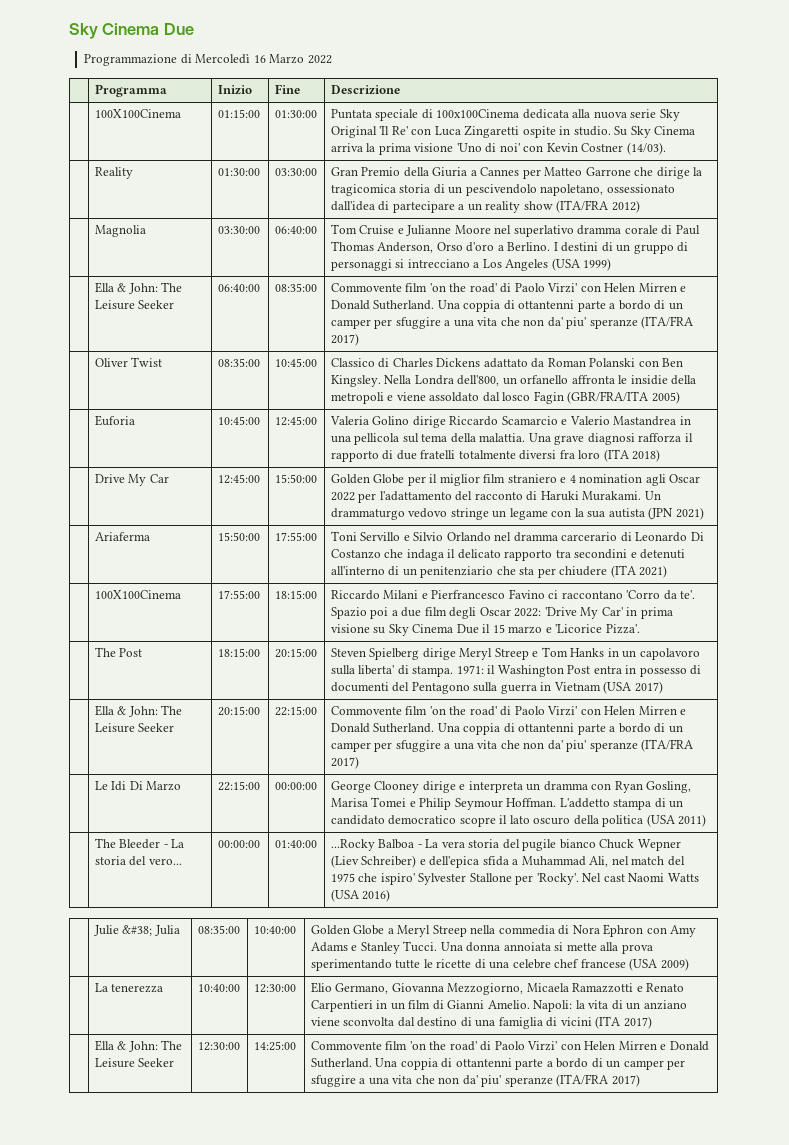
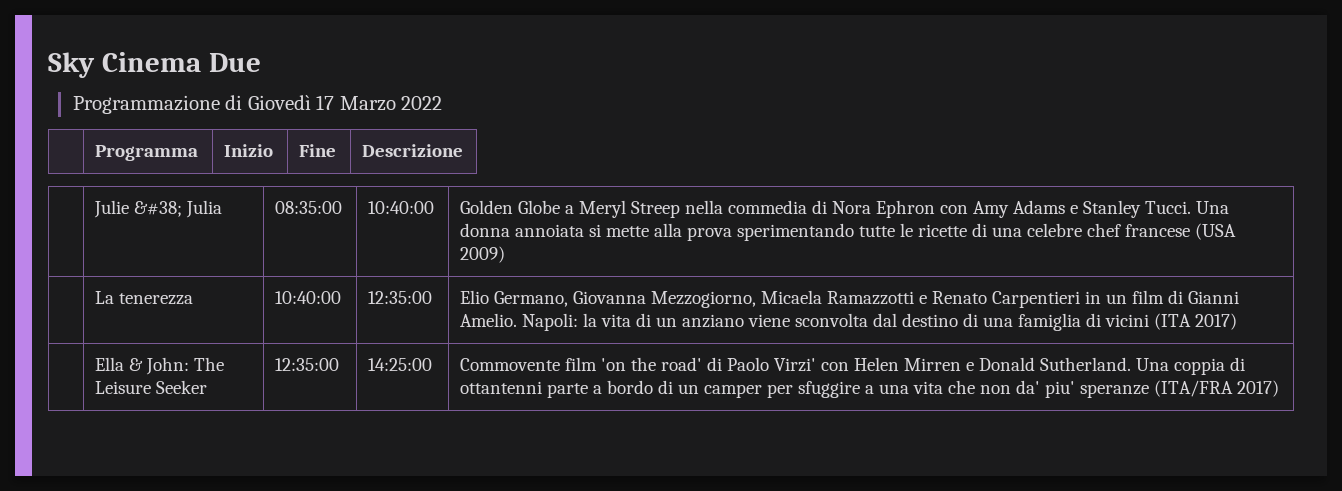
[195,54,266,64] Mercoledì 16 -> [247,95,335,110] Giovedì 17
[94,109,181,118] [217,109,260,118] [274,110,317,118] [330,109,680,121] [330,125,696,138] [330,142,666,155] [94,167,133,179] [217,168,260,176] [274,168,317,176] [330,167,703,179] [330,184,675,196] [330,200,640,213] [94,225,146,237] [217,226,260,234] [274,226,317,234] [330,224,700,237] [330,241,689,254] [330,258,612,271] [94,282,183,294] [94,300,175,310] [217,284,260,292] [274,283,317,292] [330,283,687,293] [330,300,683,312] [330,316,694,329] [330,333,359,346] [94,357,163,367] [217,358,260,367] [274,358,317,367] [330,358,684,368] [330,375,697,387] [330,391,680,404] [94,415,135,426] [217,416,260,425] [274,416,317,426] [329,416,691,428] [330,433,693,445] [330,449,661,462] [94,474,169,486] [217,474,260,484] [274,474,317,483] [330,474,701,486] [330,491,661,503] [330,507,704,520] [94,532,150,541] [217,532,260,541] [274,532,317,541] [330,531,704,542] [330,549,686,561] [330,565,668,578] [94,590,181,599] [217,590,260,599] [274,590,317,599] [330,589,696,600] [330,607,673,619] [330,624,640,636] [94,647,143,657] [217,648,260,657] [274,648,317,658] [330,647,700,660] [330,665,702,677] [330,681,663,694] [94,705,183,717] [94,723,175,733] [217,706,260,716] [274,706,317,716] [330,706,687,716] [330,723,683,735] [330,739,694,752] [330,756,359,769] [94,781,182,791] [217,781,260,791] [274,782,317,790] [330,781,692,793] [330,797,684,810] [330,814,707,827] [94,838,185,849] [94,856,182,866] [217,840,260,848] [274,840,317,848] [330,839,681,851] [330,855,685,868] [330,873,699,885] [330,889,391,902] // | 100X100Cinema | 01:15:00 | 01:30:00 | Puntata speciale di 100x100Cinema dedicata alla nuova serie Sky Original 'Il Re' con Luca Zingaretti ospite in studio. Su Sky Cinema arriva la prima visione 'Uno di noi' con Kevin Costner (14/03). // | Reality | 01:30:00 | 03:30:00 | Gran Premio della Giuria a Cannes per Matteo Garrone che dirige la tragicomica storia di un pescivendolo napoletano, ossessionato dall'idea di partecipare a un reality show (ITA/FRA 2012) // | Magnolia | 03:30:00 | 06:40:00 | Tom Cruise e Julianne Moore nel superlativo dramma corale di Paul Thomas Anderson, Orso d'oro a Berlino. I destini di un gruppo di personaggi si intrecciano a Los Angeles (USA 1999) // | Ella & John: The Leisure Seeker | 06:40:00 | 08:35:00 | Commovente film 'on the road' di Paolo Virzi' con Helen Mirren e Donald Sutherland. Una coppia di ottantenni parte a bordo di un camper per sfuggire a una vita che non da' piu' speranze (ITA/FRA 2017) // | Oliver Twist | 08:35:00 | 10:45:00 | Classico di Charles Dickens adattato da Roman Polanski con Ben Kingsley. Nella Londra dell'800, un orfanello affronta le insidie della metropoli e viene assoldato dal losco Fagin (GBR/FRA/ITA 2005) // | Euforia | 10:45:00 | 12:45:00 | Valeria Golino dirige Riccardo Scamarcio e Valerio Mastandrea in una pellicola sul tema della malattia. Una grave diagnosi rafforza il rapporto di due fratelli totalmente diversi fra loro (ITA 2018) // | Drive My Car | 12:45:00 | 15:50:00 | Golden Globe per il miglior film straniero e 4 nomination agli Oscar 2022 per l'adattamento del racconto di Haruki Murakami. Un drammaturgo vedovo stringe un legame con la sua autista (JPN 2021) // | Ariaferma | 15:50:00 | 17:55:00 | Toni Servillo e Silvio Orlando nel dramma carcerario di Leonardo Di Costanzo che indaga il delicato rapporto tra secondini e detenuti all'interno di un penitenziario che sta per chiudere (ITA 2021) // | 100X100Cinema | 17:55:00 | 18:15:00 | Riccardo Milani e Pierfrancesco Favino ci raccontano 'Corro da te'. Spazio poi a due film degli Oscar 2022: 'Drive My Car' in prima visione su Sky Cinema Due il 15 marzo e 'Licorice Pizza'. // | The Post | 18:15:00 | 20:15:00 | Steven Spielberg dirige Meryl Streep e Tom Hanks in un capolavoro sulla liberta' di stampa. 1971: il Washington Post entra in possesso di documenti del Pentagono sulla guerra in Vietnam (USA 2017) // | Ella & John: The Leisure Seeker | 20:15:00 | 22:15:00 | Commovente film 'on the road' di Paolo Virzi' con Helen Mirren e Donald Sutherland. Una coppia di ottantenni parte a bordo di un camper per sfuggire a una vita che non da' piu' speranze (ITA/FRA 2017) // | Le Idi Di Marzo | 22:15:00 | 00:00:00 | George Clooney dirige e interpreta un dramma con Ryan Gosling, Marisa Tomei e Philip Seymour Hoffman. L'addetto stampa di un candidato democratico scopre il lato oscuro della politica (USA 2011) // | The Bleeder - La storia del vero... | 00:00:00 | 01:40:00 | ...Rocky Balboa - La vera storia del pugile bianco Chuck Wepner (Liev Schreiber) e dell'epica sfida a Muhammad Ali, nel match del 1975 che ispiro' Sylvester Stallone per 'Rocky'. Nel cast Naomi Watts (USA 2016) -> (464, 150) none
[253,984,296,993] 12:30:00 -> [368,291,433,304] 12:35:00
[197,1042,240,1051] 12:30:00 -> [275,358,340,371] 12:35:00

